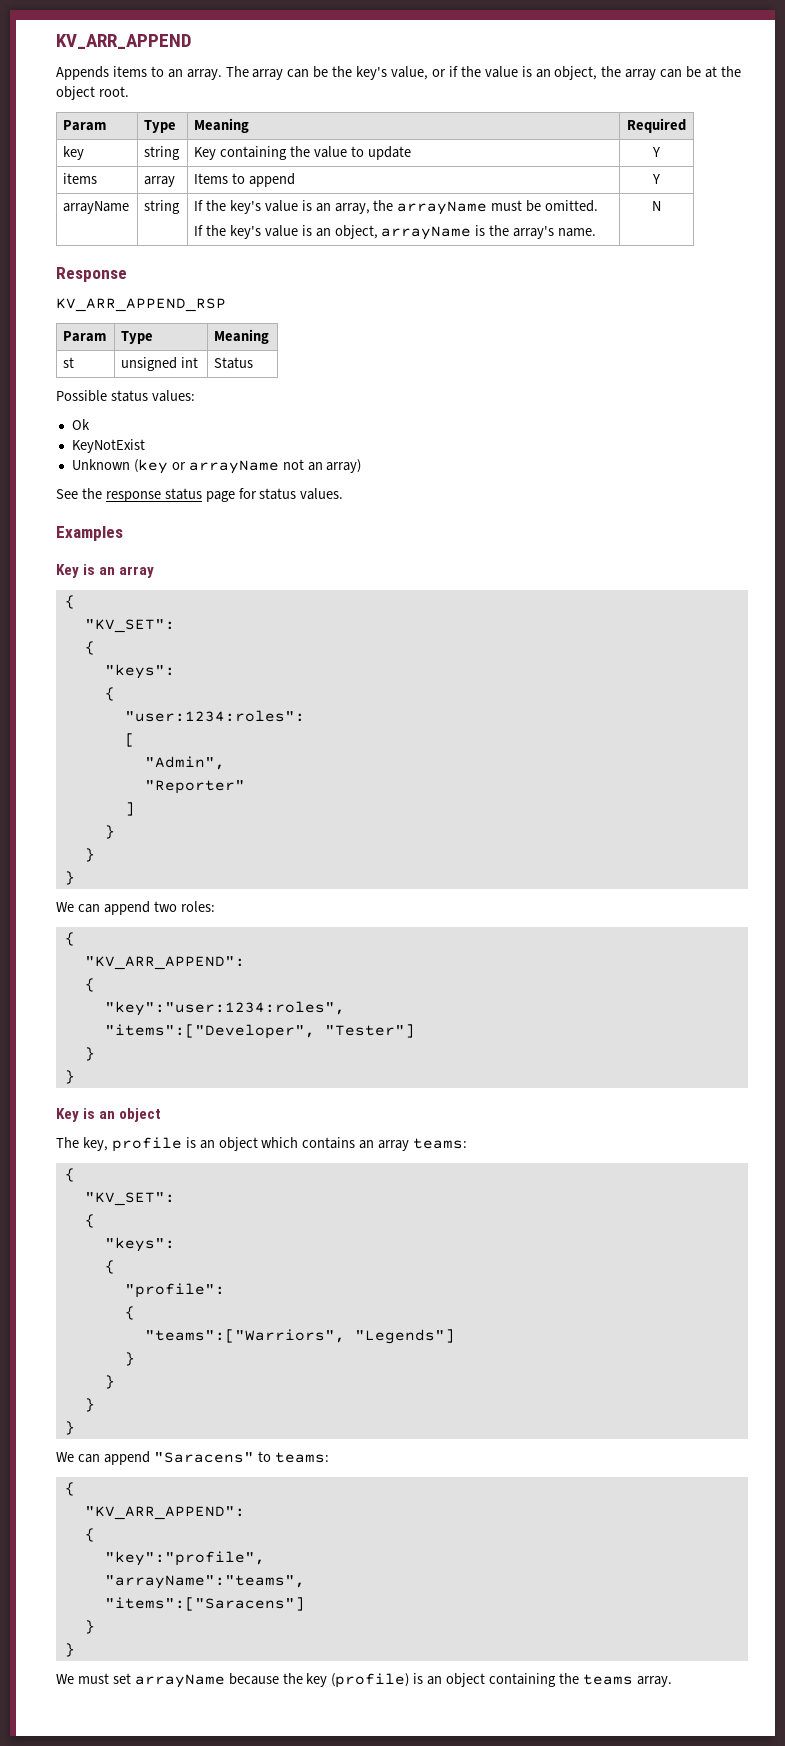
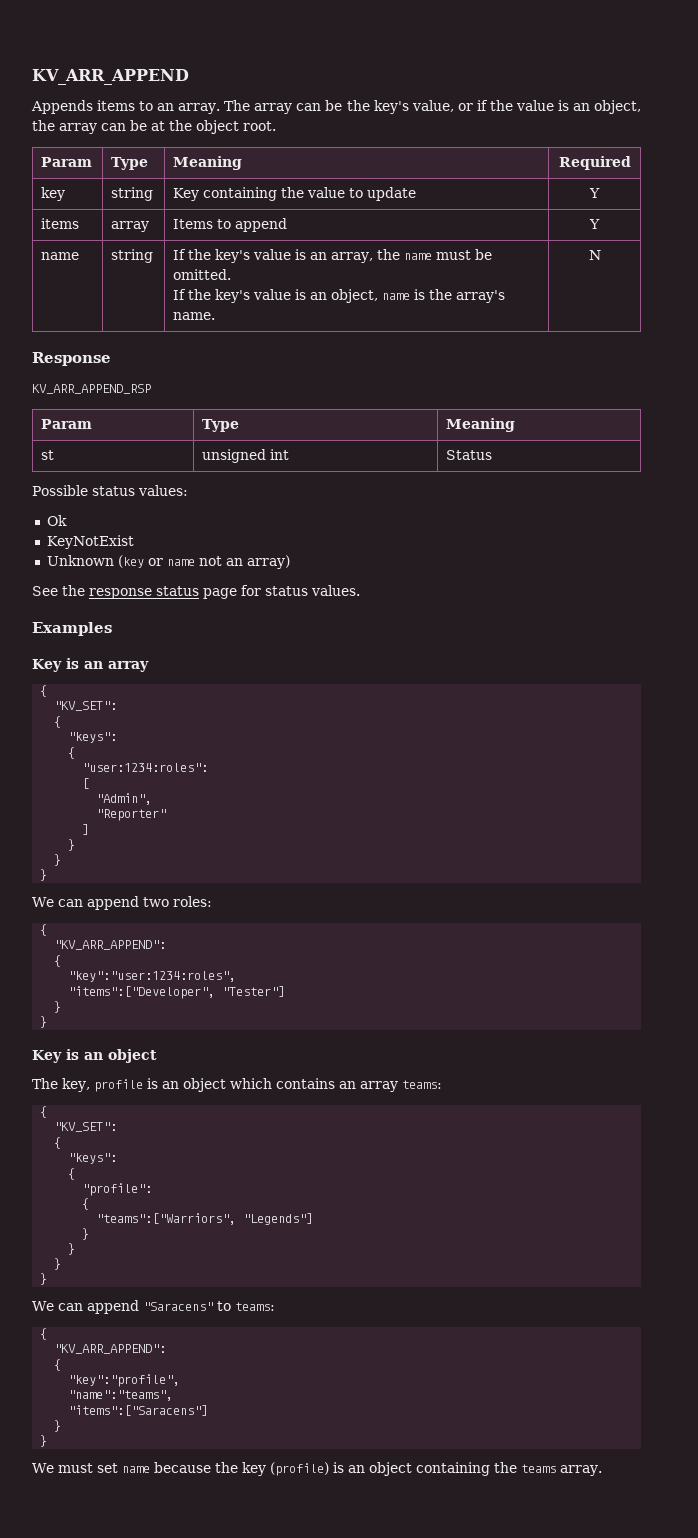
[63,201,130,214] arrayName -> [41,252,80,260] name
[397,201,488,215] arrayName -> [404,253,433,260] name
[381,226,472,240] arrayName -> [382,293,411,300] name
[188,460,279,474] arrayName -> [166,559,195,566] name
[104,1575,305,1589] "arrayName":"teams", -> [68,1390,174,1401] "name":"teams",
[134,1674,225,1688] arrayName -> [121,1466,150,1473] name

